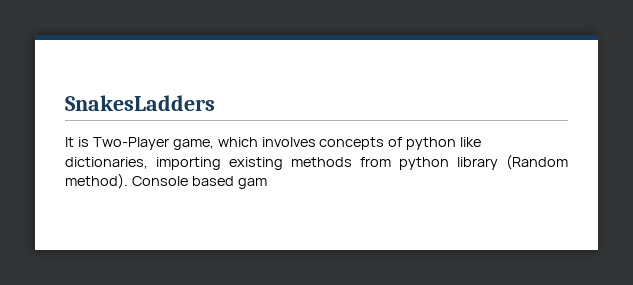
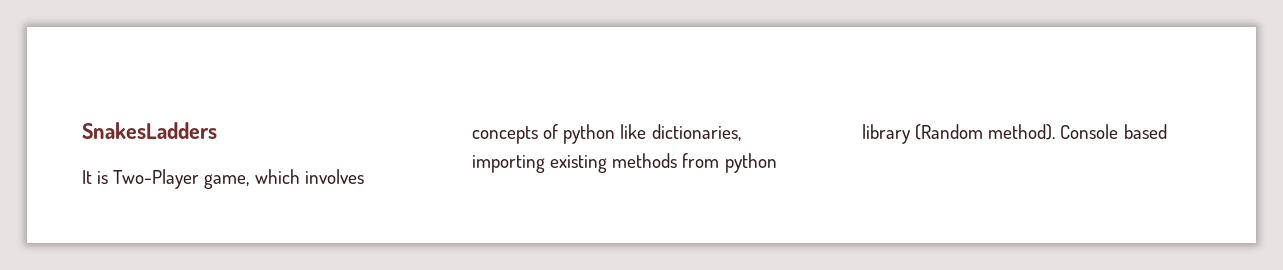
[237,178,267,189] gam -> (1167, 131) none

